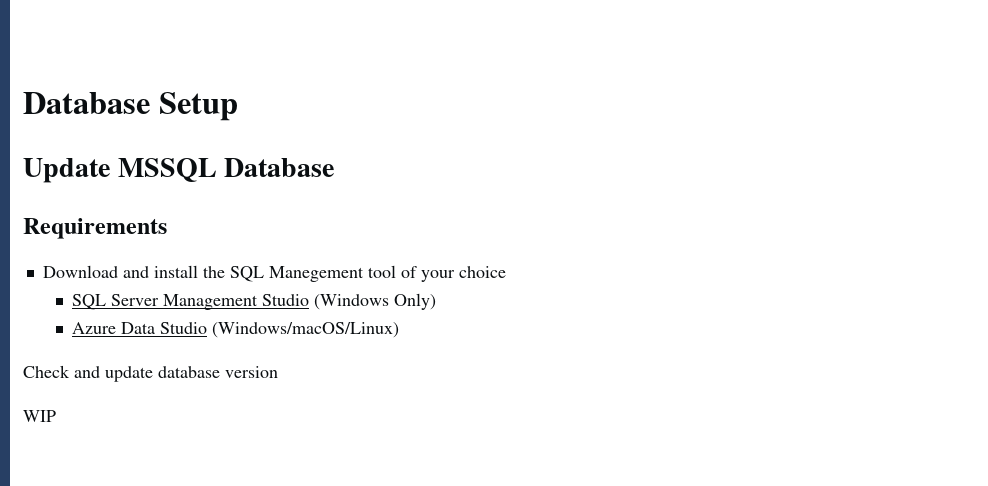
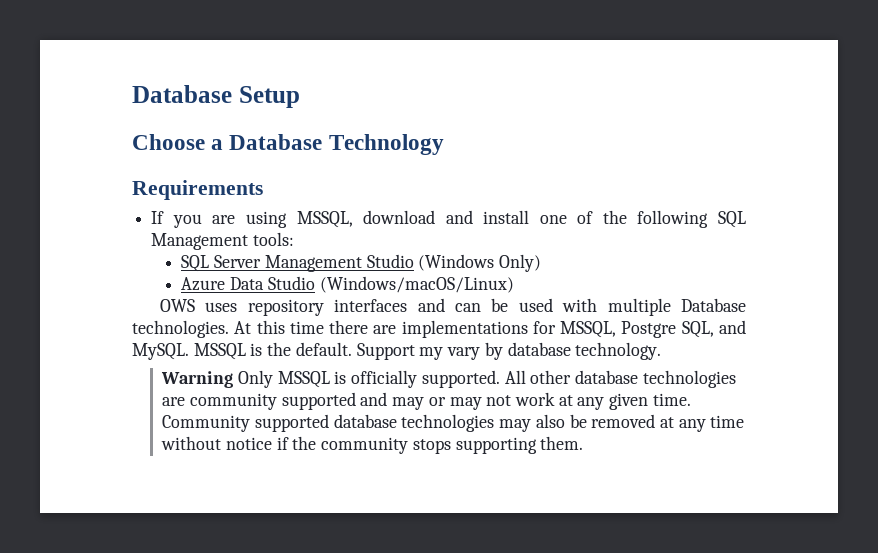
[23,158,335,183] Update MSSQL Database -> [132,134,444,155] Choose a Database Technology
[42,265,506,282] Download and install the SQL Manegement tool of your choice -> [151,210,746,228] [151,232,294,250] If you are using MSSQL, download and install one of the following SQL Management tools:
[23,365,278,382] [23,410,56,422] Check and update database version // WIP -> [160,298,746,316] [132,320,746,338] [132,342,662,360] [161,370,736,388] [162,392,691,410] [162,414,745,432] [161,436,584,454] OWS uses repository interfaces and can be used with multiple Database technologies. At this time there are implementations for MSSQL, Postgre SQL, and MySQL. MSSQL is the default. Support my vary by database technology. // Warning Only MSSQL is officially supported. All other database technologies are community supported and may or may not work at any given time. Community supported database technologies may also be removed at any time without notice if the community stops supporting them.

